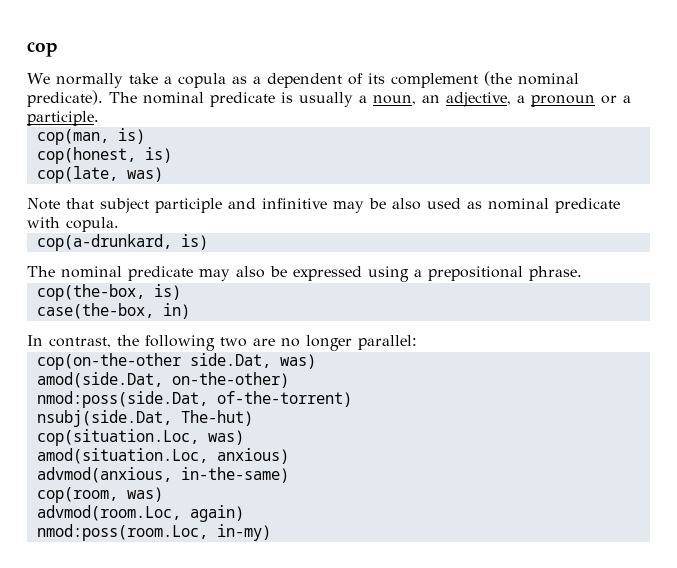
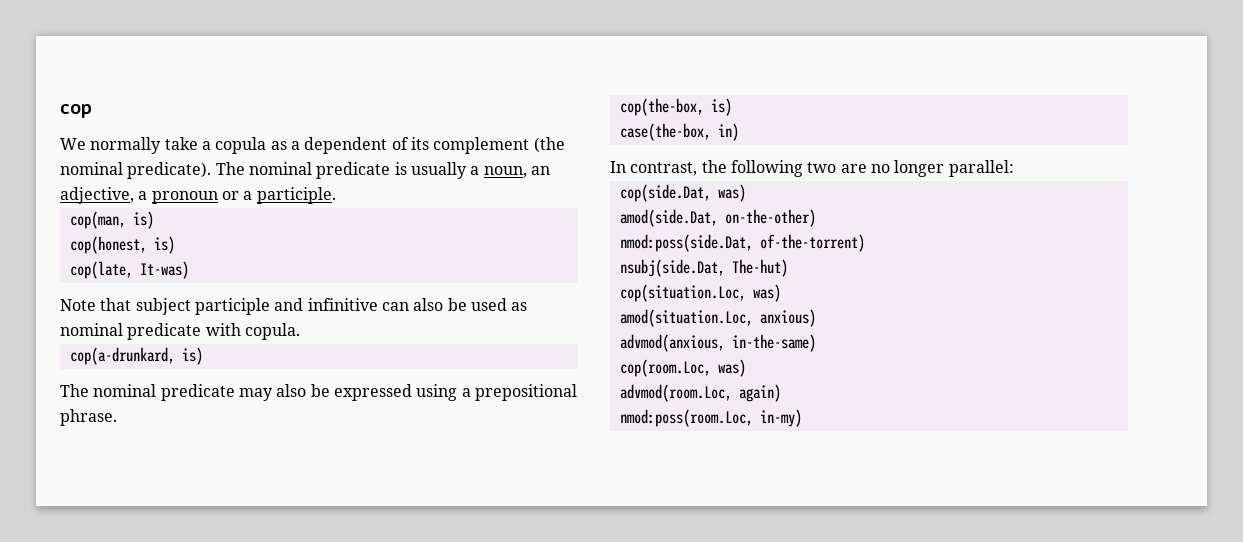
[126,167,163,182] was) -> [139,261,189,279] It-was)
[333,198,421,213] may be also -> [381,298,467,311] can also be
[36,353,271,370] cop(on-the-other side.Dat, -> [619,184,711,202] cop(side.Dat,
[36,487,118,503] cop(room, -> [619,359,711,377] cop(room.Loc,

